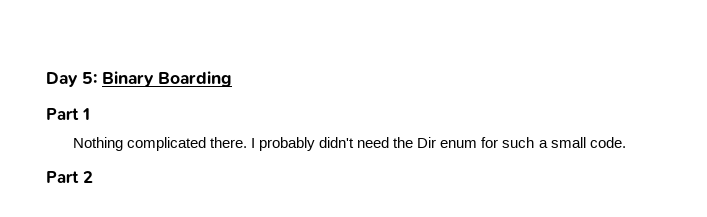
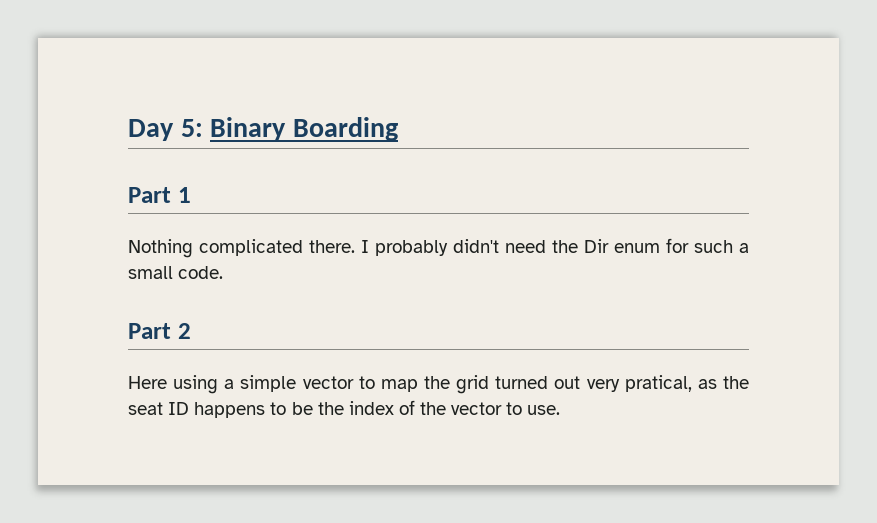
(93, 177) none -> [128,375,749,394] [128,400,561,418] // Here using a simple vector to map the grid turned out very pratical, as the seat ID happens to be the index of the vector to use.

